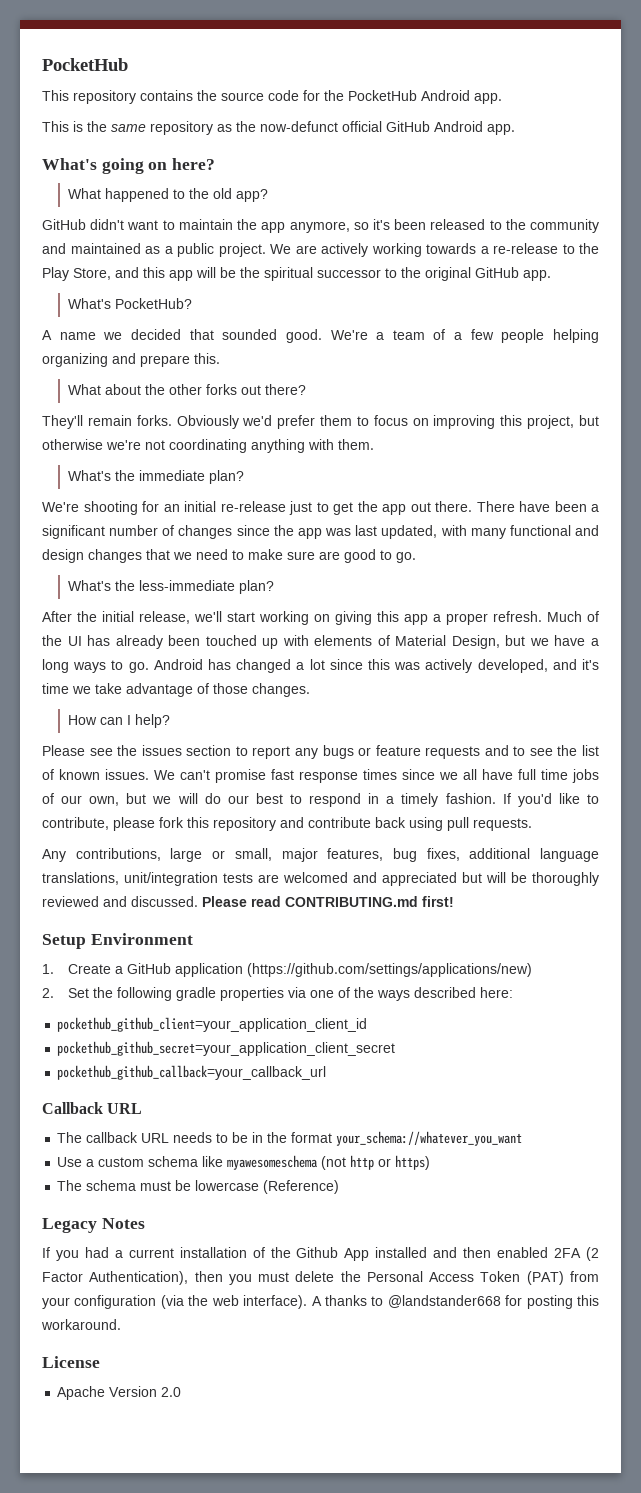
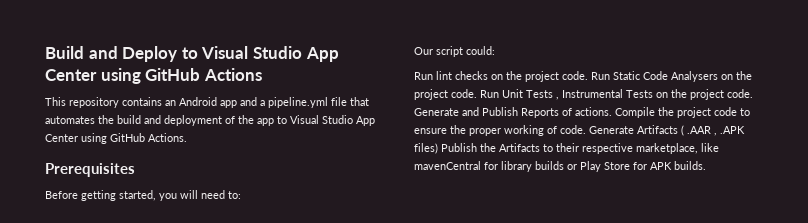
[42,58,128,71] [42,90,502,104] [42,121,515,135] [42,158,216,174] [67,188,268,202] [42,219,599,233] [42,243,599,257] [42,267,551,281] [67,298,192,309] [42,329,600,343] [42,353,220,367] [67,384,306,395] [42,415,599,429] [42,439,374,453] [67,470,244,484] [42,501,599,515] [42,525,599,539] [42,549,416,563] [67,580,274,594] [42,611,599,625] [42,635,600,649] [42,659,599,673] [42,683,310,697] [67,714,170,728] [42,745,599,759] [42,769,599,783] [42,793,599,807] [42,817,532,831] [42,848,599,862] [42,872,599,886] [42,896,454,907] [42,933,193,949] [42,963,532,977] [42,987,513,1001] [57,1017,368,1032] [57,1041,396,1056] [57,1065,327,1080] [42,1102,143,1114] [57,1131,523,1146] [57,1155,431,1170] [57,1180,340,1194] [42,1218,145,1233] [42,1247,599,1261] [42,1271,599,1285] [42,1295,599,1309] [41,1319,121,1330] [42,1356,100,1368] [57,1386,182,1400] PocketHub // This repository contains the source code for the PocketHub Android app. // This is the same repository as the now-defunct official GitHub Android app. // What's going on here? // What happened to the old app? // GitHub didn't want to maintain the app anymore, so it's been released to the community and maintained as a public project. We are actively working towards a re-release to the Play Store, and this app will be the spiritual successor to the original GitHub app. // What's PocketHub? // A name we decided that sounded good. We're a team of a few people helping organizing and prepare this. // What about the other forks out there? // They'll remain forks. Obviously we'd prefer them to focus on improving this project, but otherwise we're not coordinating anything with them. // What's the immediate plan? // We're shooting for an initial re-release just to get the app out there. There have been a significant number of changes since the app was last updated, with many functional and design changes that we need to make sure are good to go. // What's the less-immediate plan? // After the initial release, we'll start working on giving this app a proper refresh. Much of the UI has already been touched up with elements of Material Design, but we have a long ways to go. Android has changed a lot since this was actively developed, and it's time we take advantage of those changes. // How can I help? // Please see the issues section to report any bugs or feature requests and to see the list of known issues. We can't promise fast response times since we all have full time jobs of our own, but we will do our best to respond in a timely fashion. If you'd like to contribute, please fork this repository and contribute back using pull requests. // Any contributions, large or small, major features, bug fixes, additional language translations, unit/integration tests are welcomed and appreciated but will be thoroughly reviewed and discussed. Please read CONTRIBUTING.md first! // Setup Environment // 1. Create a GitHub application (https://github.com/settings/applications/new) // 2. Set the following gradle properties via one of the ways described here: // pockethub_github_client=your_application_client_id // pockethub_github_secret=your_application_client_secret // pockethub_github_callback=your_callback_url // Callback URL // The callback URL needs to be in the format your_schema://whatever_you_want // Use a custom schema like myawesomeschema (not http or https) // The schema must be lowercase (Reference) // Legacy Notes // If you had a current installation of the Github App installed and then enabled 2FA (2 Factor Authentication), then you must delete the Personal Access Token (PAT) from your configuration (via the web interface). A thanks to @landstander668 for posting this workaround. // License // Apache Version 2.0 -> [45,46,339,62] [45,68,262,84] [45,97,369,108] [45,115,375,126] [45,133,187,144] [45,163,135,177] [45,190,241,201] [414,46,495,57] [414,71,752,82] [414,89,753,100] [414,107,750,118] [414,125,745,136] [414,143,719,154] [414,161,706,172] Build and Deploy to Visual Studio App Center using GitHub Actions // This repository contains an Android app and a pipeline.yml file that automates the build and deployment of the app to Visual Studio App Center using GitHub Actions. // Prerequisites // Before getting started, you will need to: // Our script could: // Run lint checks on the project code. Run Static Code Analysers on the project code. Run Unit Tests , Instrumental Tests on the project code. Generate and Publish Reports of actions. Compile the project code to ensure the proper working of code. Generate Artifacts ( .AAR , .APK files) Publish the Artifacts to their respective marketplace, like mavenCentral for library builds or Play Store for APK builds.

